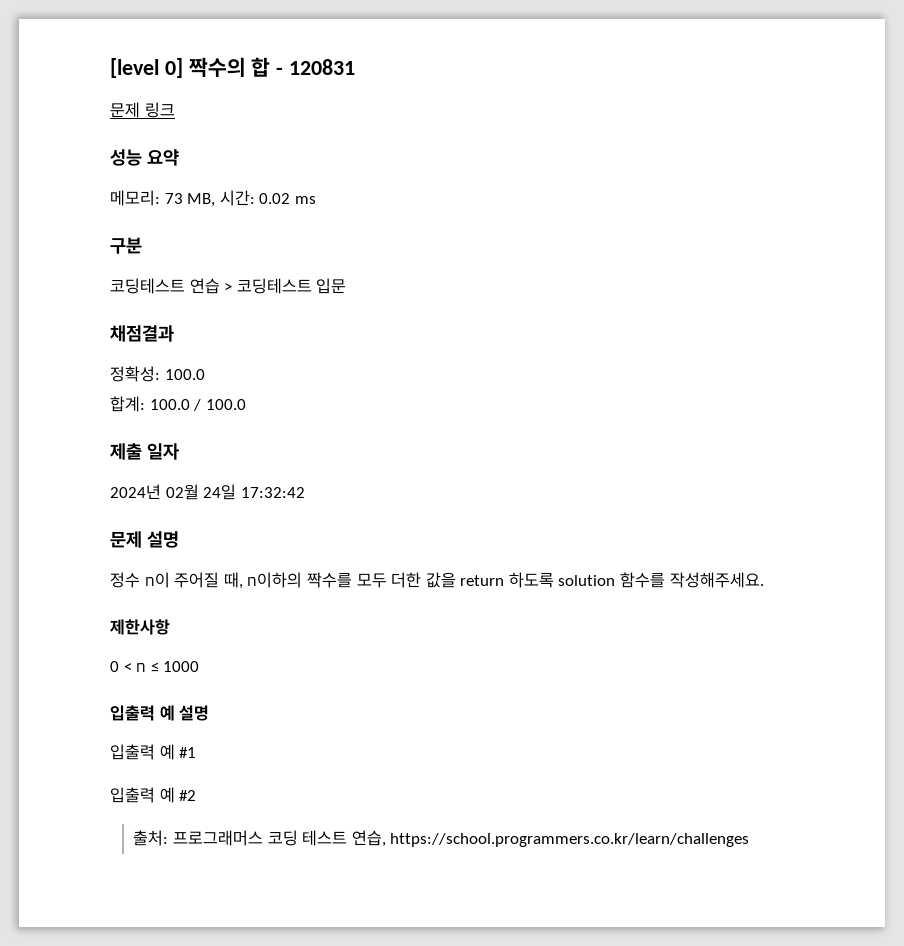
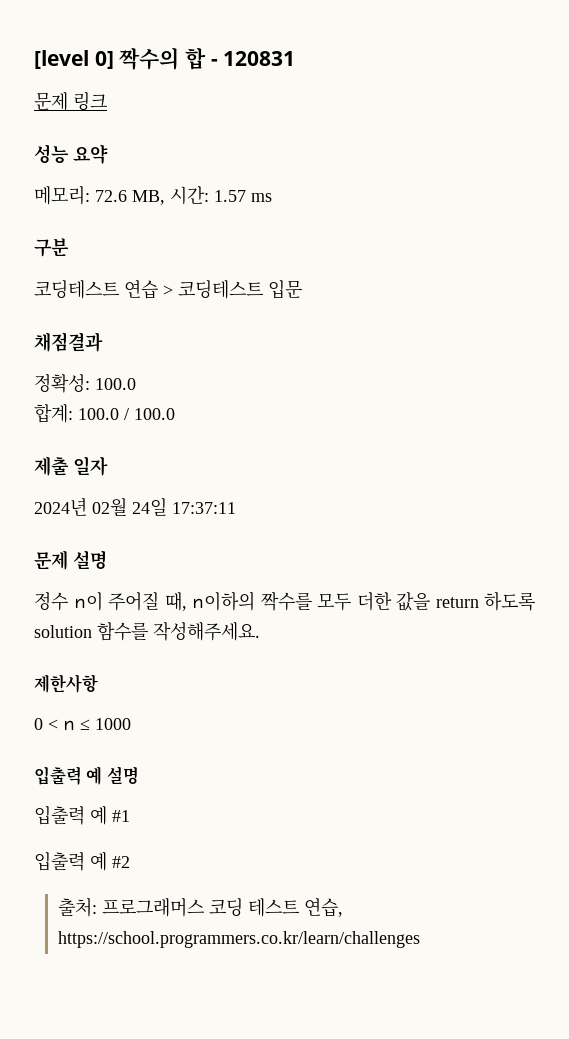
[164,193,183,204] 73 -> [95,190,127,202] 72.6
[259,193,291,204] 0.02 -> [214,190,246,202] 1.57
[240,487,305,498] 17:32:42 -> [172,502,236,514] 17:37:11

